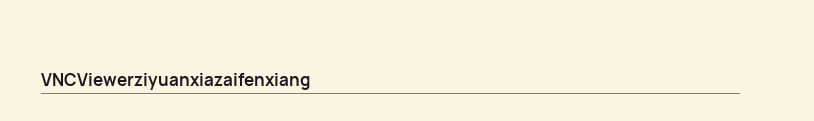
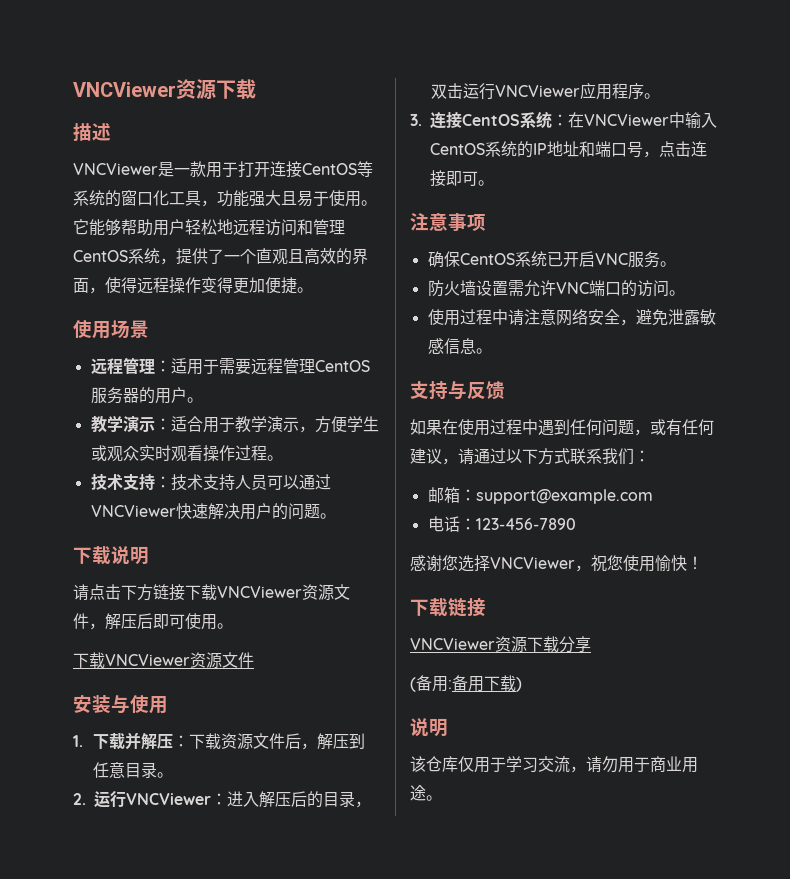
[41,73,310,90] VNCViewerziyuanxiazaifenxiang -> [73,79,256,100] [73,123,111,141] [73,161,373,178] [73,190,377,207] [73,219,345,236] [73,248,368,265] [73,277,313,294] [73,320,149,339] [90,357,370,375] [90,387,203,404] [90,415,379,433] [90,445,283,462] [90,473,331,491] [90,503,336,520] [73,546,149,565] [73,584,350,601] [73,613,233,630] [73,652,254,669] [73,695,168,714] [73,732,365,750] [92,762,173,778] [73,791,371,808] [431,82,660,100] [410,111,717,129] [430,141,707,158] [430,170,494,187] [410,213,486,231] [427,251,676,268] [427,280,685,297] [427,308,716,326] [427,338,492,354] [410,381,505,400] [410,419,714,436] [410,448,650,465] [427,487,653,504] [427,516,576,532] [410,555,703,572] [410,598,486,617] [410,636,591,653] [410,675,522,692] [410,718,448,737] [410,756,698,773] [410,785,442,801] VNCViewer资源下载 // 描述 // VNCViewer是一款用于打开连接CentOS等系统的窗口化工具，功能强大且易于使用。它能够帮助用户轻松地远程访问和管理CentOS系统，提供了一个直观且高效的界面，使得远程操作变得更加便捷。 // 使用场景 // 远程管理：适用于需要远程管理CentOS服务器的用户。 // 教学演示：适合用于教学演示，方便学生或观众实时观看操作过程。 // 技术支持：技术支持人员可以通过VNCViewer快速解决用户的问题。 // 下载说明 // 请点击下方链接下载VNCViewer资源文件，解压后即可使用。 // 下载VNCViewer资源文件 // 安装与使用 // 1.下载并解压：下载资源文件后，解压到任意目录。 // 2.运行VNCViewer：进入解压后的目录，双击运行VNCViewer应用程序。 // 3.连接CentOS系统：在VNCViewer中输入CentOS系统的IP地址和端口号，点击连接即可。 // 注意事项 // 确保CentOS系统已开启VNC服务。 // 防火墙设置需允许VNC端口的访问。 // 使用过程中请注意网络安全，避免泄露敏感信息。 // 支持与反馈 // 如果在使用过程中遇到任何问题，或有任何建议，请通过以下方式联系我们： // 邮箱：support@example.com // 电话：123-456-7890 // 感谢您选择VNCViewer，祝您使用愉快！ // 下载链接 // VNCViewer资源下载分享 // (备用:备用下载) // 说明 // 该仓库仅用于学习交流，请勿用于商业用途。

